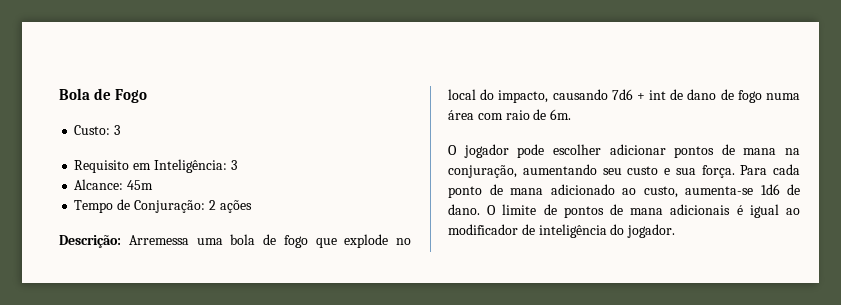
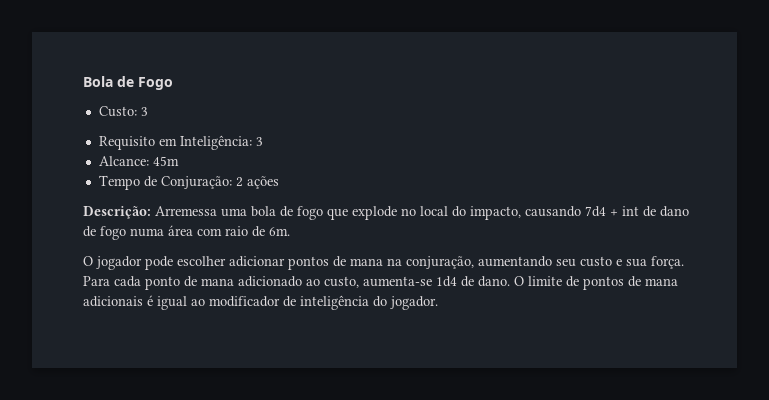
[611,89,633,100] 7d6 -> [585,206,606,217] 7d4
[760,184,780,195] 1d6 -> [436,276,457,287] 1d4

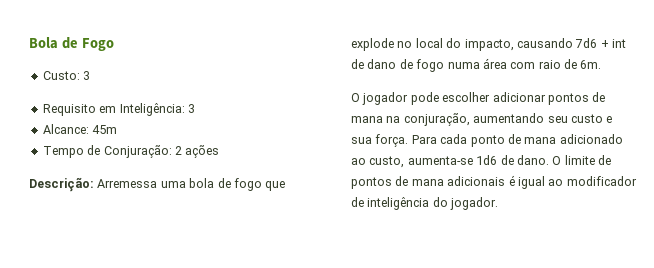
[585,206,606,217] 7d4 -> [575,38,598,48] 7d6
[436,276,457,287] 1d4 -> [476,155,498,165] 1d6

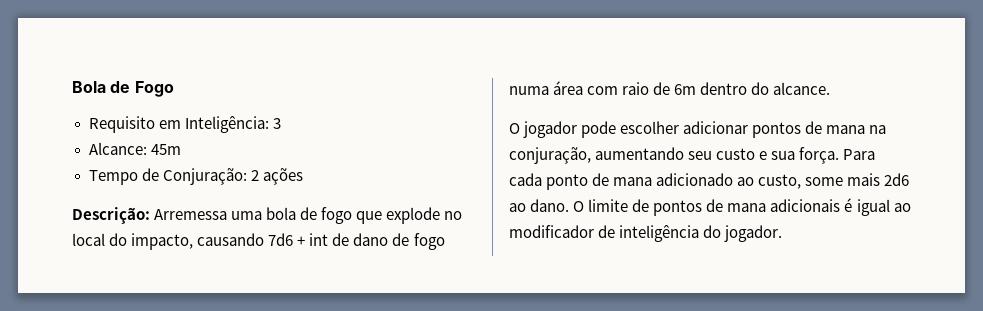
[42,71,91,80] // Custo: 3 -> (174, 89) none
[580,60,602,69] 6m. -> [674,82,831,95] 6m dentro do alcance.
[407,155,514,165] aumenta-se 1d6 de -> [805,173,910,186] [509,203,526,212] some mais 2d6 ao

